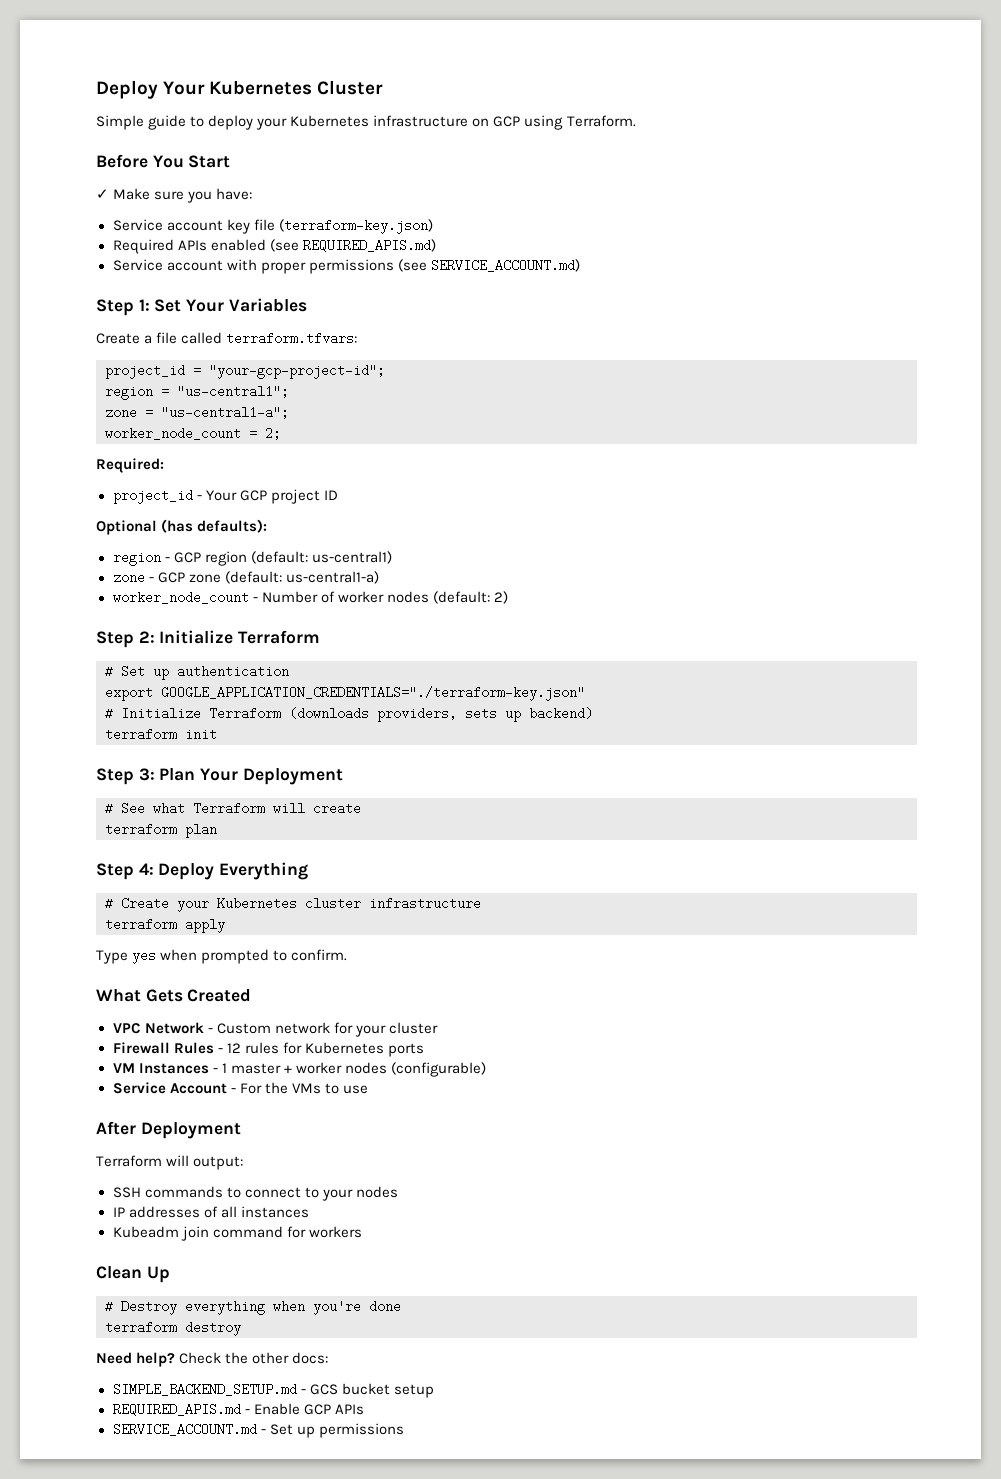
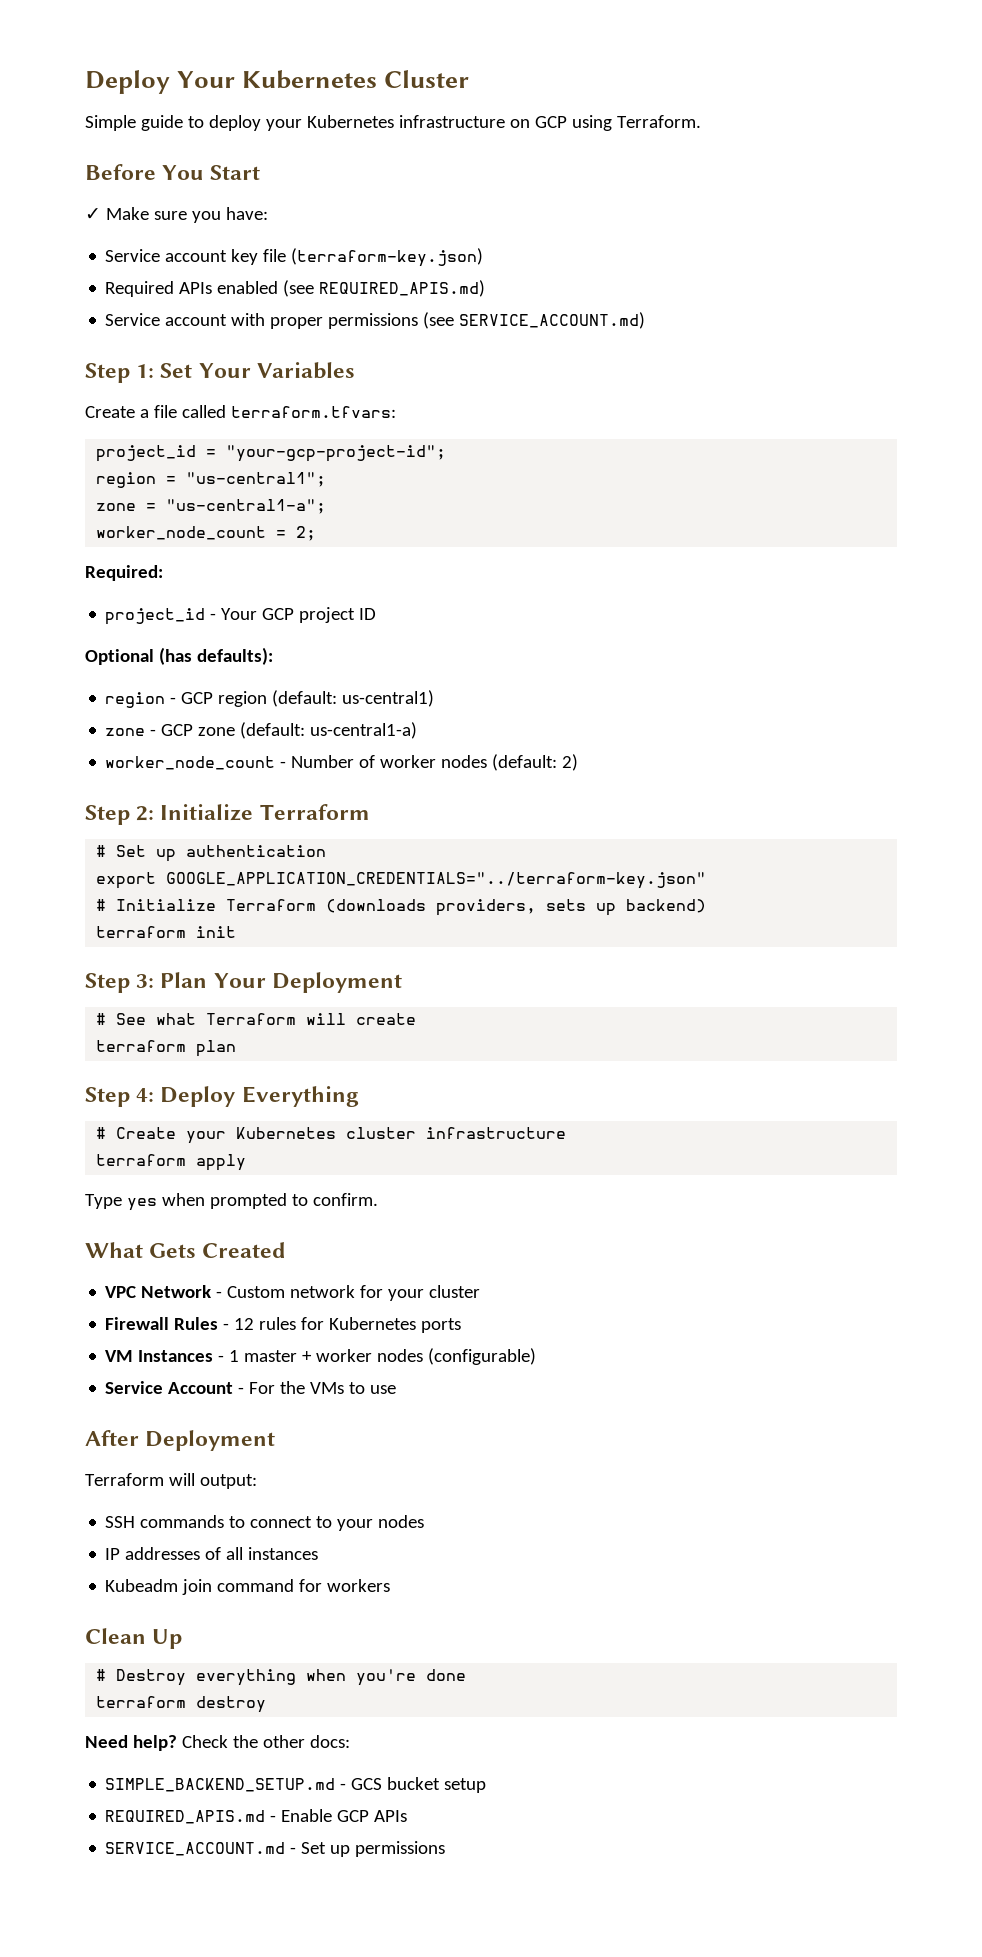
[161,686,585,701] GOOGLE_APPLICATION_CREDENTIALS="./terraform-key.json" -> [166,872,707,889] GOOGLE_APPLICATION_CREDENTIALS="../terraform-key.json"

